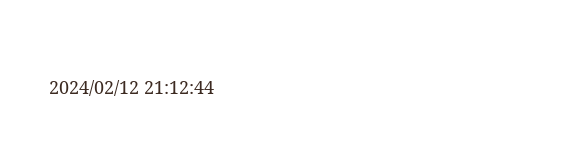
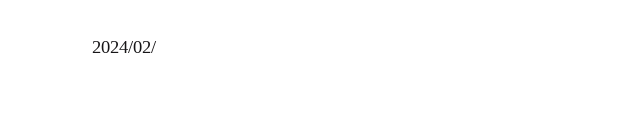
[49,80,214,96] 2024/02/12 21:12:44 -> [92,41,157,53] 2024/02/

